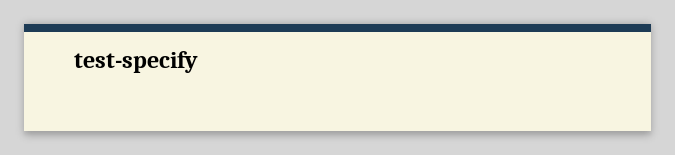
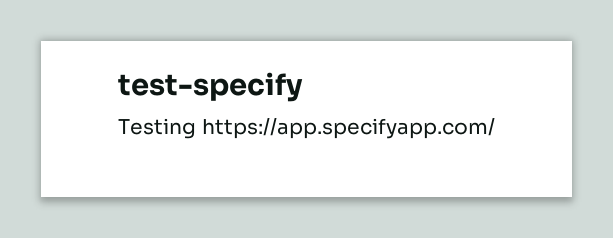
(198, 62) none -> [118,118,495,139] // Testing https://app.specifyapp.com/

